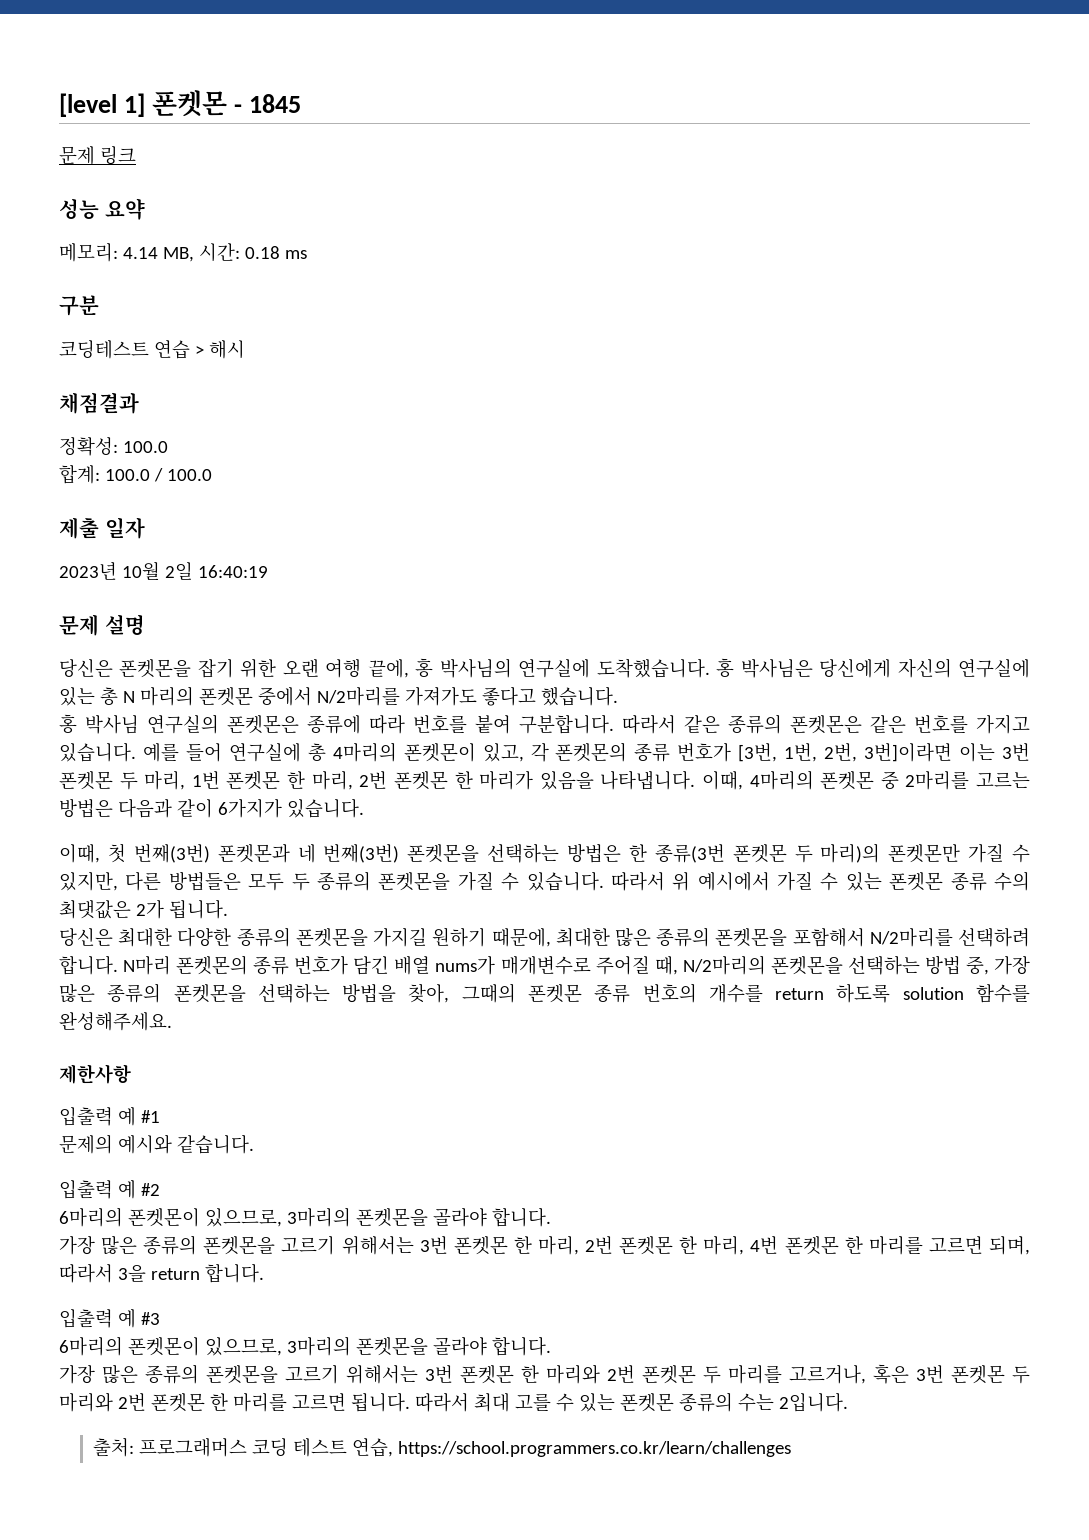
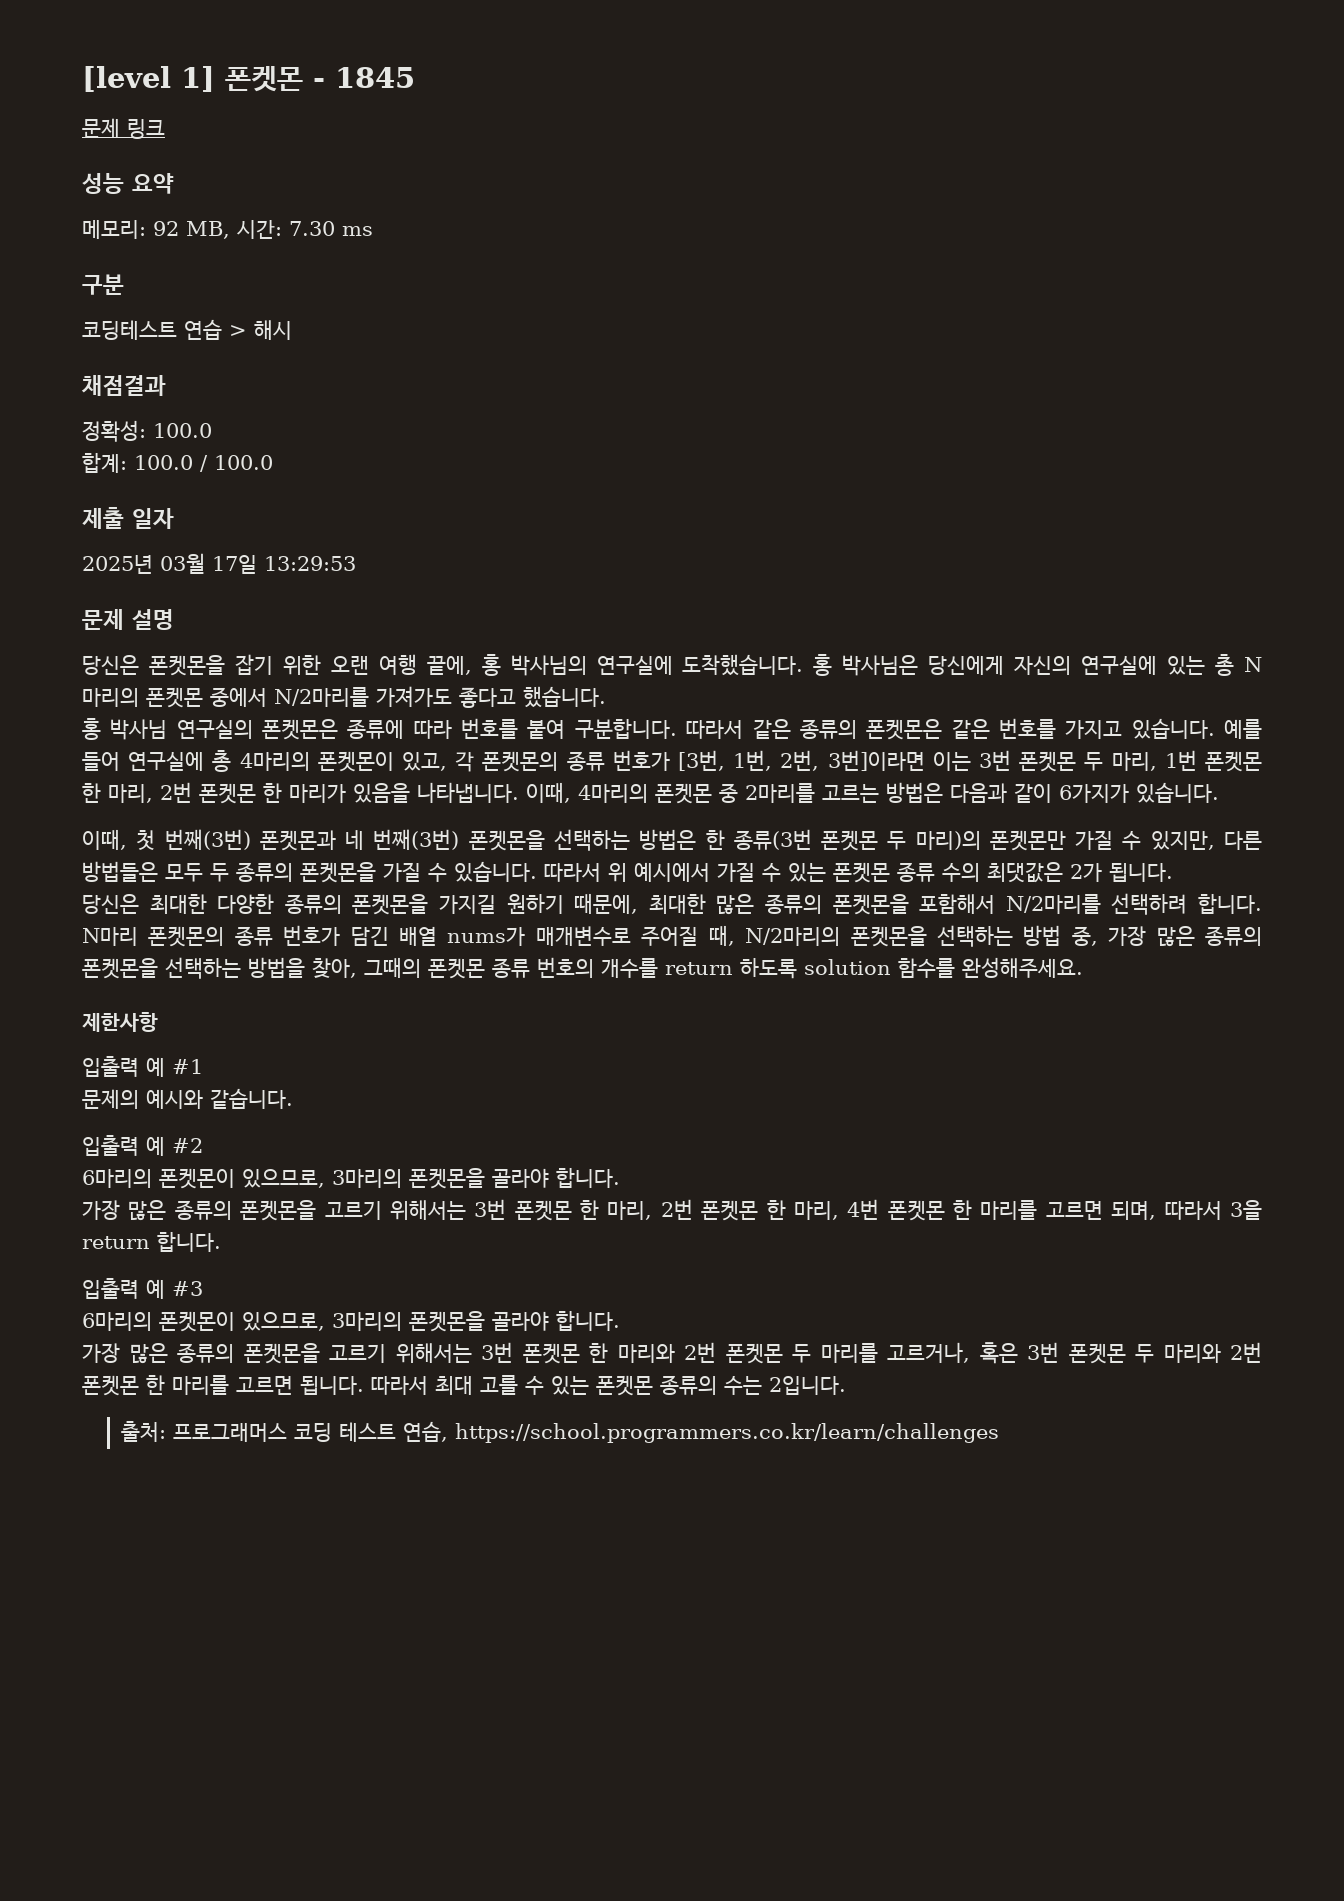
[122,247,158,259] 4.14 -> [153,221,179,236] 92
[244,246,280,259] 0.18 -> [289,221,335,236] 7.30
[59,561,268,580] 2023년 10월 2일 16:40:19 -> [82,553,356,574] 2025년 03월 17일 13:29:53

